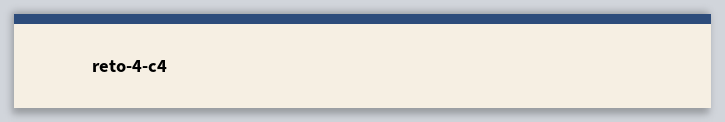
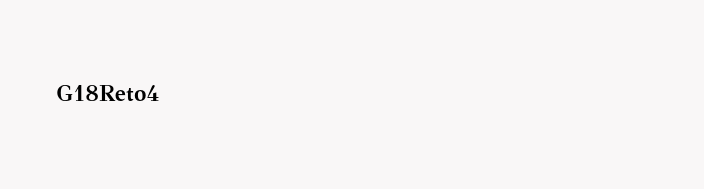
[92,60,167,72] reto-4-c4 -> [56,84,160,102] G18Reto4

